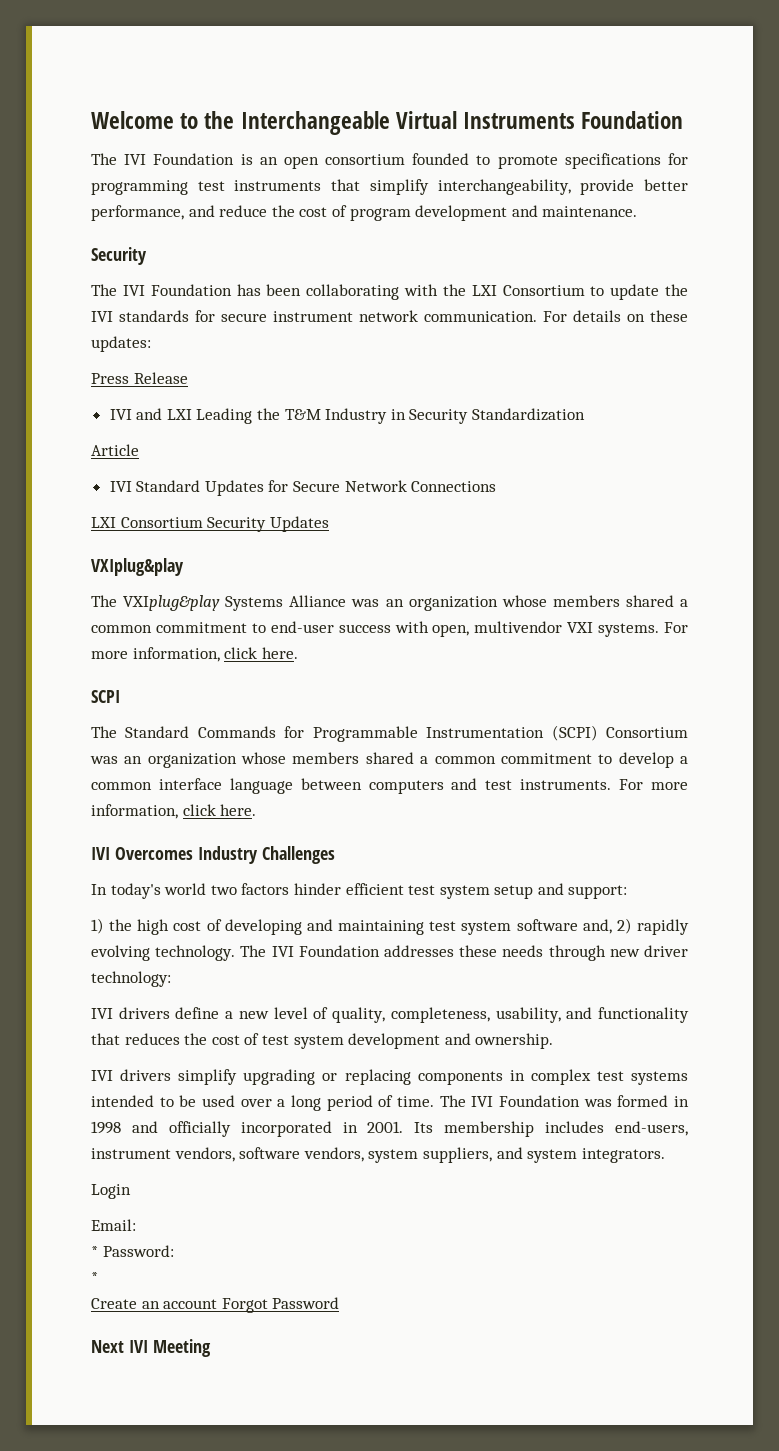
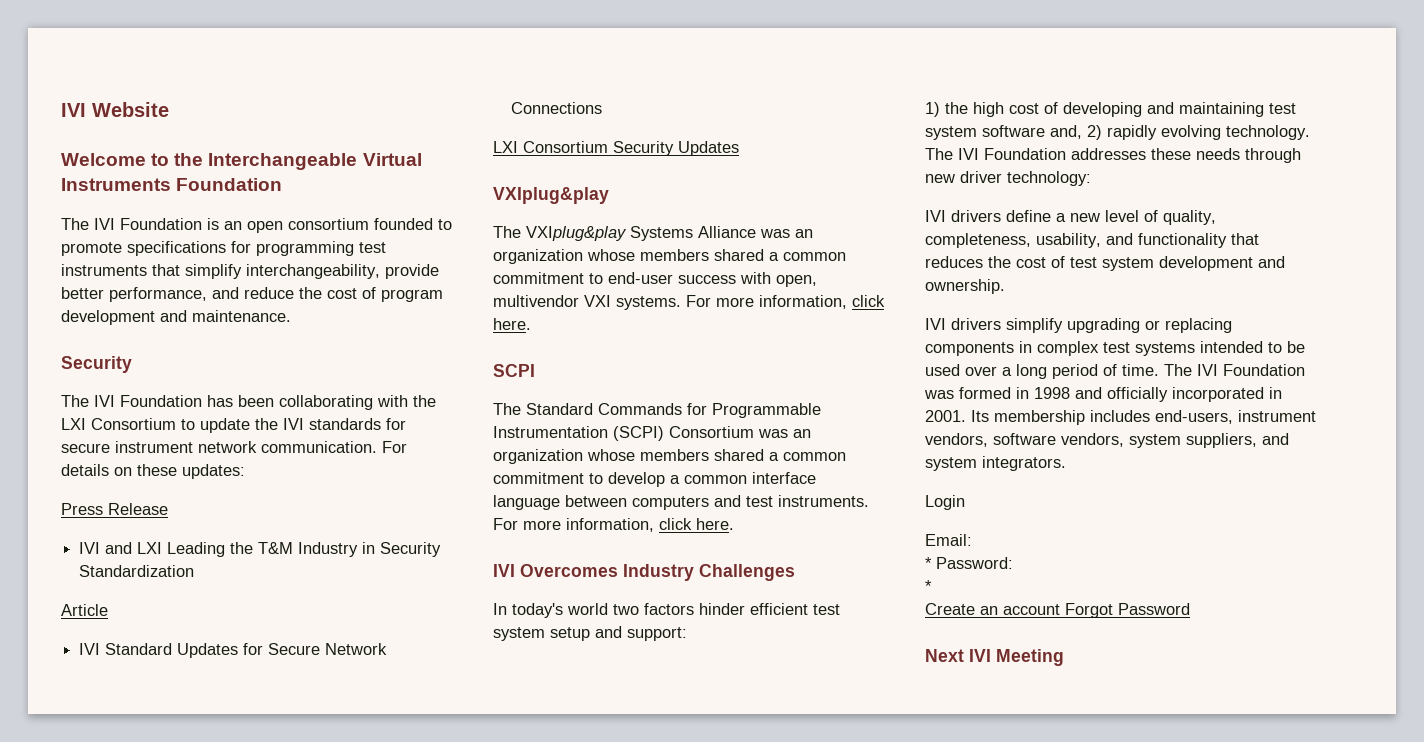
(91, 120) none -> [61,102,169,117] IVI Website //

